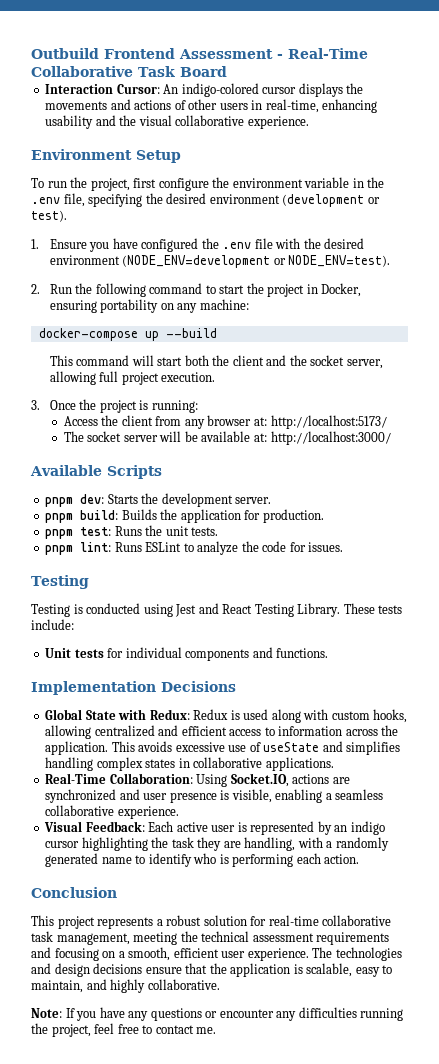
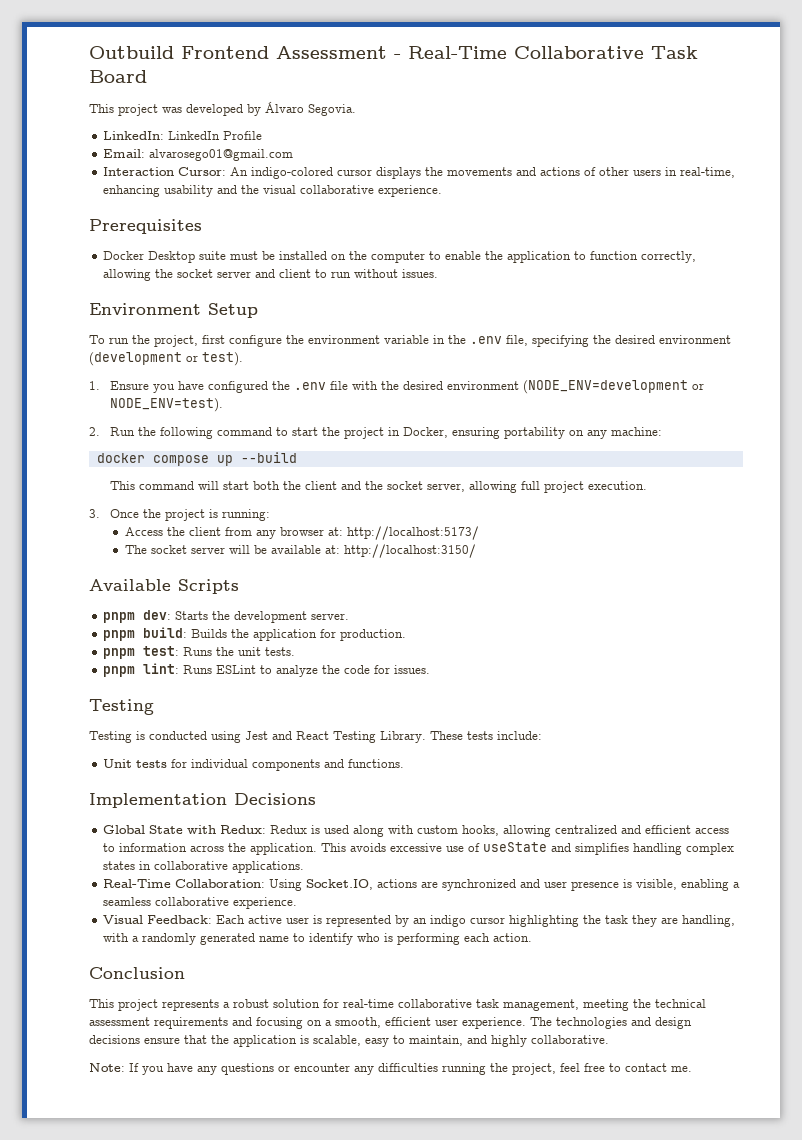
(227, 71) none -> [89,101,356,116] [103,131,263,140] [103,149,294,161] // This project was developed by Álvaro Segovia. // LinkedIn: LinkedIn Profile // Email: alvarosego01@gmail.com
(309, 122) none -> [89,219,202,234] [103,251,697,263] [103,269,439,281] // Prerequisites // Docker Desktop suite must be installed on the computer to enable the application to function correctly, allowing the socket server and client to run without issues.
[38,328,138,341] docker-compose -> [96,453,209,466] docker compose
[270,431,391,445] http://localhost:3000/ -> [343,544,476,558] http://localhost:3150/

